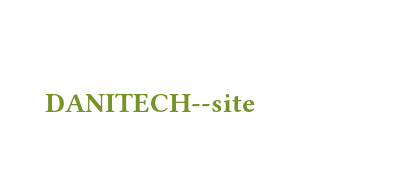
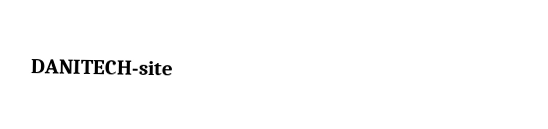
[45,93,255,113] DANITECH--site -> [30,59,174,76] DANITECH-site

